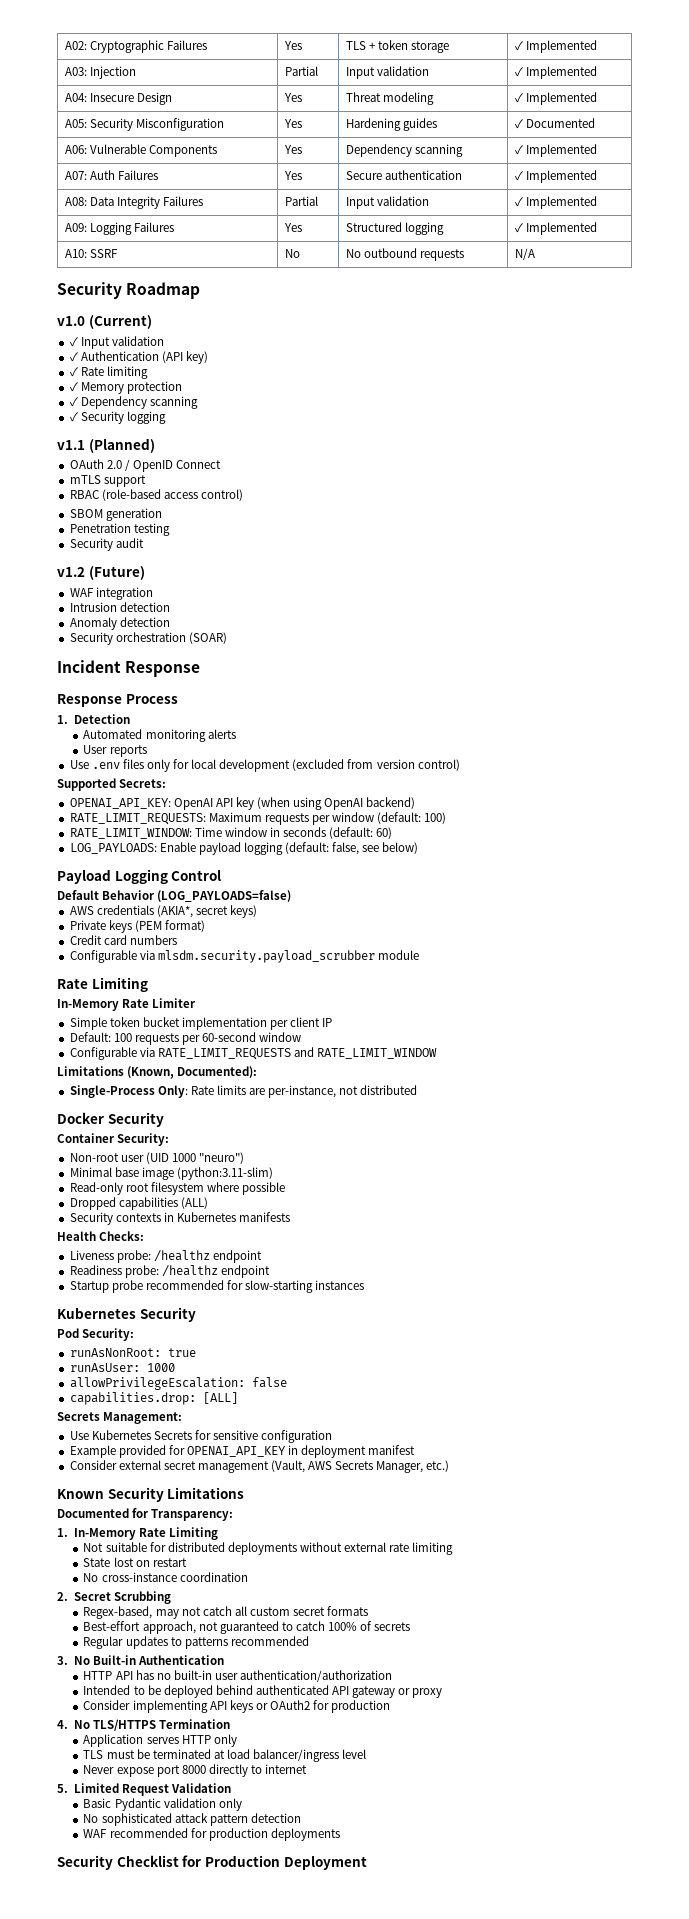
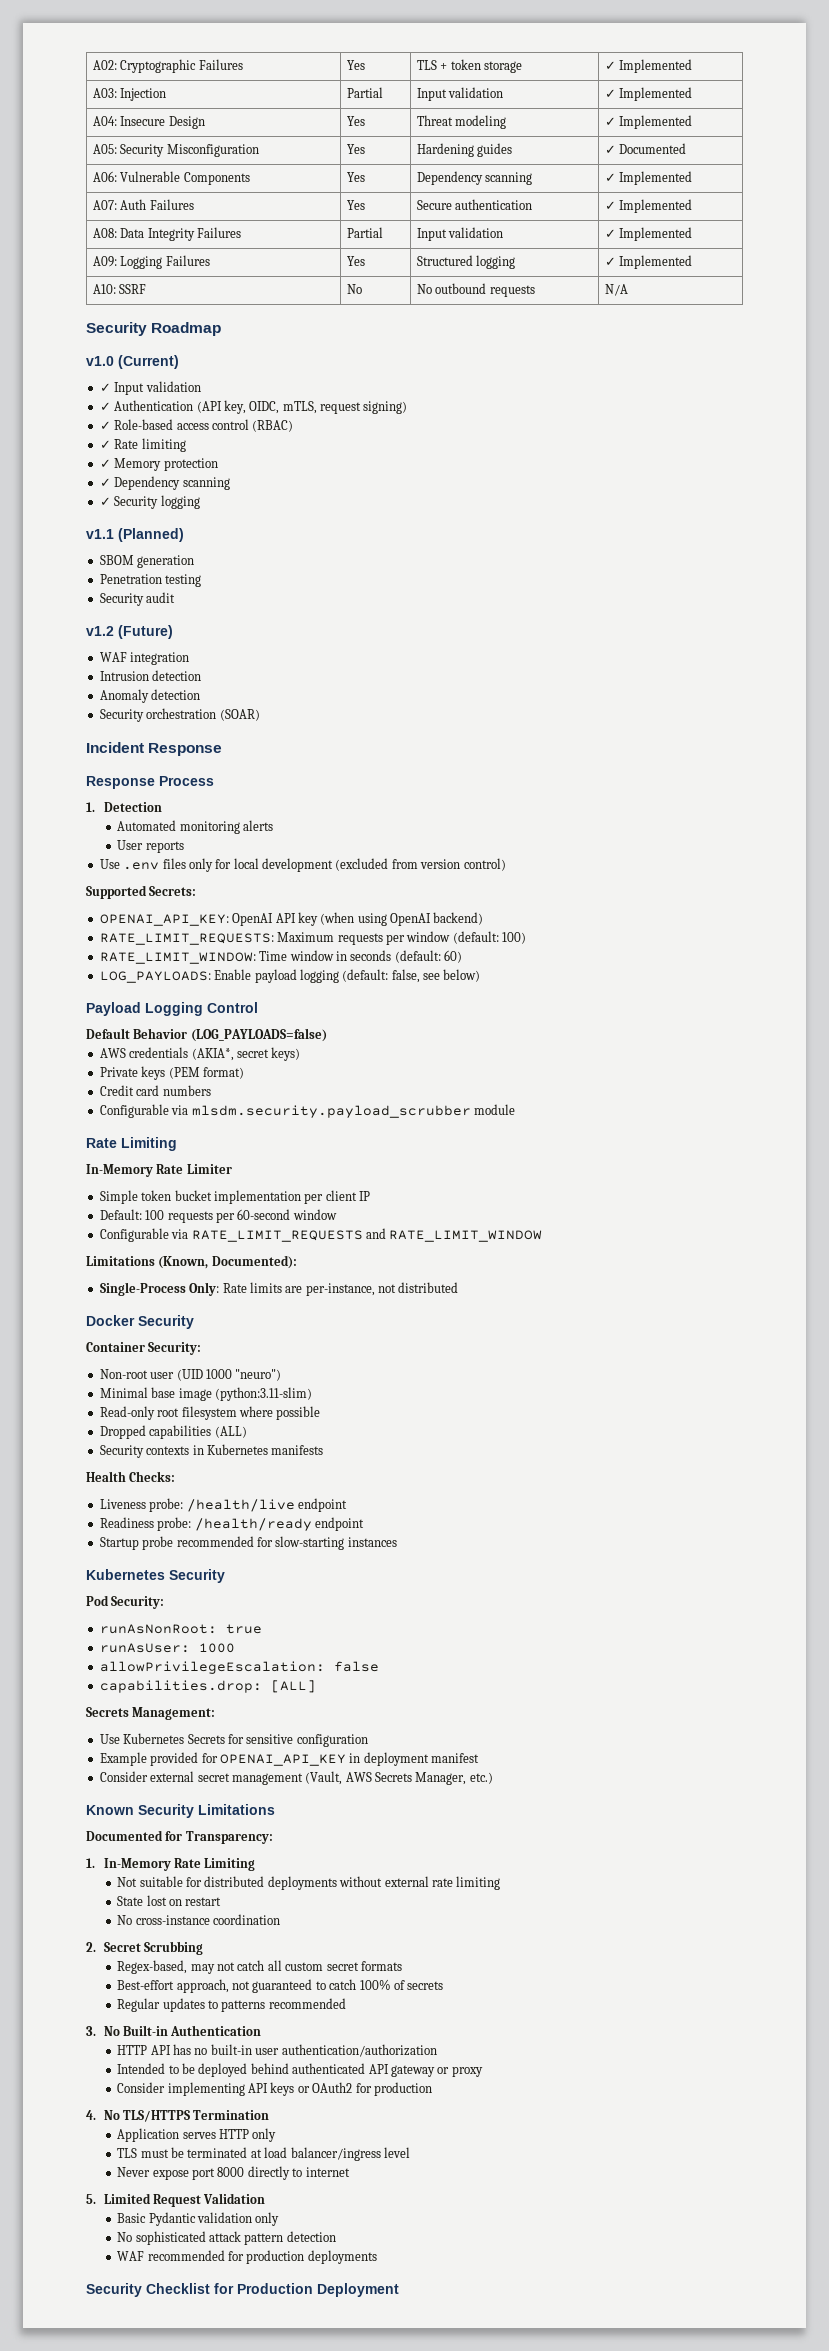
[185,351,208,364] key) -> [223,400,408,414] [99,419,294,432] key, OIDC, mTLS, request signing) // ✓ Role-based access control (RBAC)
[69,459,222,472] [69,475,146,487] [69,489,243,501] // OAuth 2.0 / OpenID Connect // mTLS support // RBAC (role-based access control) -> (184, 535) none
[153,1250,210,1262] /healthz -> [186,1499,295,1512] /health/live
[161,1265,218,1277] /healthz -> [194,1518,312,1531] /health/ready

